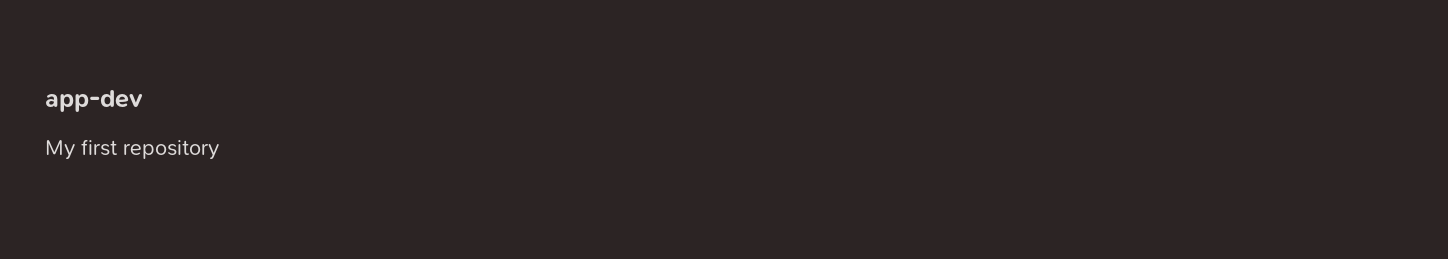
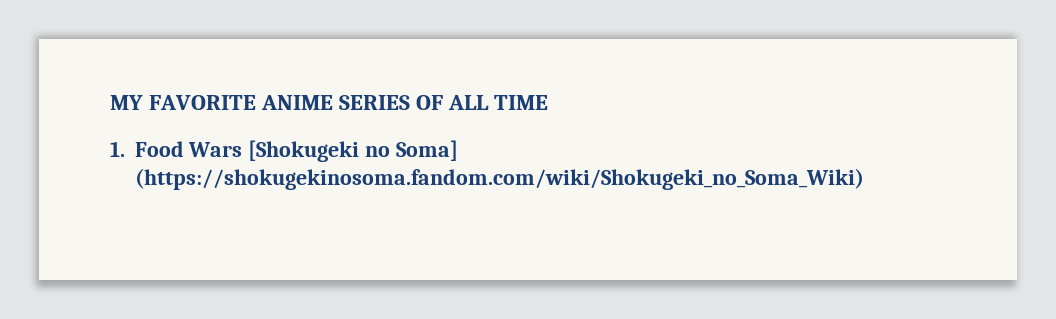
[45,90,143,112] [45,139,219,160] app-dev // My first repository -> [110,95,549,110] [110,140,458,162] [134,168,864,190] MY FAVORITE ANIME SERIES OF ALL TIME // 1. Food Wars [Shokugeki no Soma] (https://shokugekinosoma.fandom.com/wiki/Shokugeki_no_Soma_Wiki)

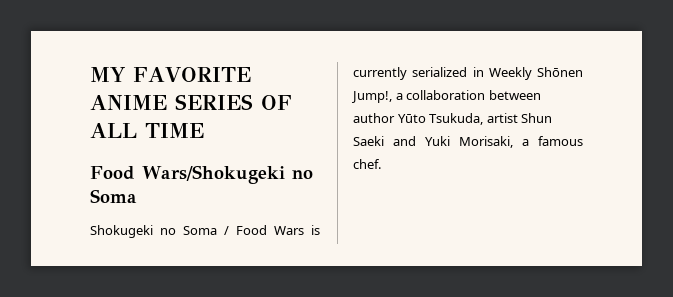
[110,140,458,162] [134,168,864,190] 1. Food Wars [Shokugeki no Soma] (https://shokugekinosoma.fandom.com/wiki/Shokugeki_no_Soma_Wiki) -> [90,165,313,184] [90,189,137,203] [90,225,320,238] [353,67,583,80] [351,90,541,103] [353,113,553,125] [353,136,583,148] [353,159,381,169] Food Wars/Shokugeki no Soma // Shokugeki no Soma / Food Wars is currently serialized in Weekly Shōnen Jump!, a collaboration between author Yūto Tsukuda, artist Shun Saeki and Yuki Morisaki, a famous chef.

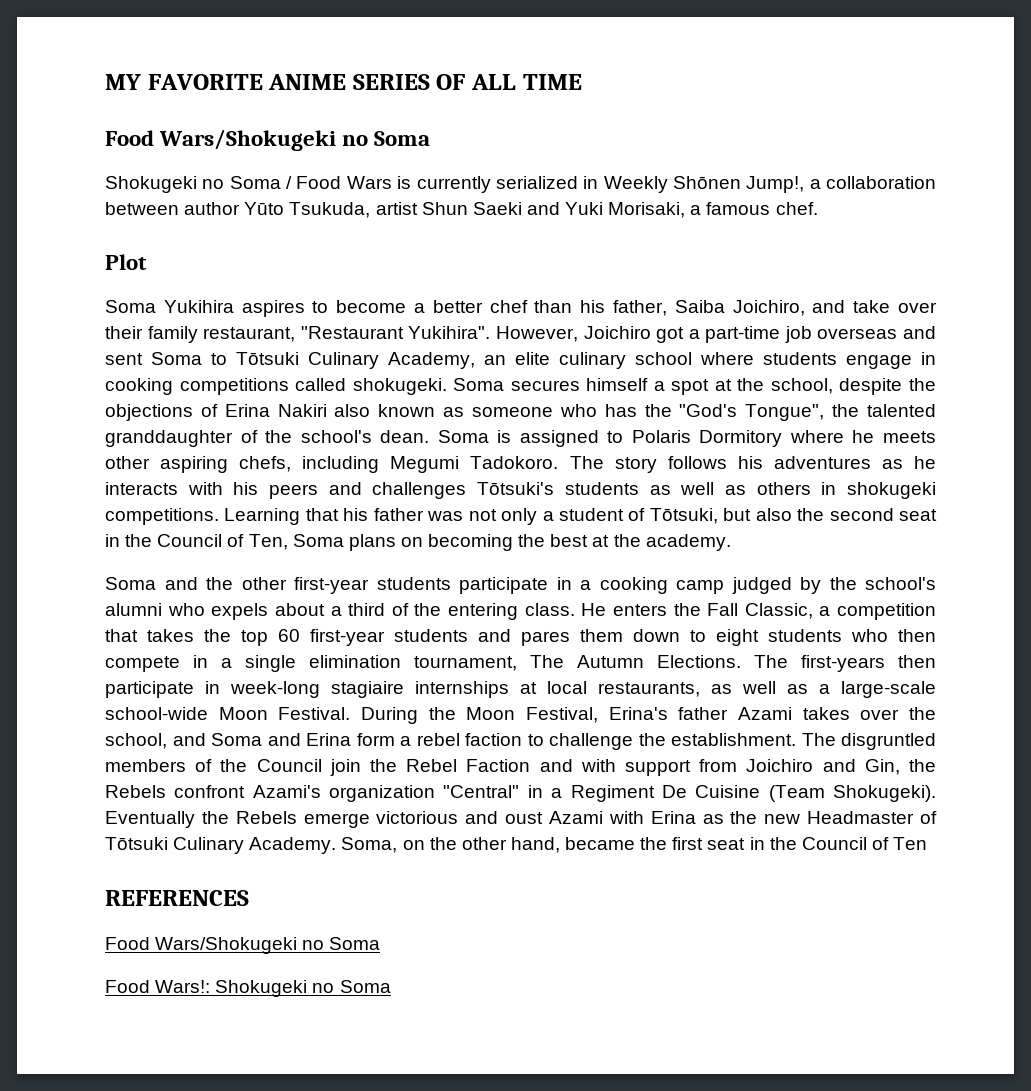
(381, 164) none -> [105,254,147,270] [105,300,937,317] [105,326,937,343] [105,352,936,369] [105,378,937,395] [105,404,936,421] [105,430,937,447] [105,456,937,473] [105,482,937,499] [105,508,937,525] [105,534,731,551] [105,577,936,594] [105,603,936,620] [105,629,936,646] [105,655,936,672] [105,681,936,698] [105,707,936,724] [105,733,936,750] [105,759,937,776] [105,785,937,802] [105,811,937,828] [105,837,928,854] [105,890,249,906] [105,937,381,954] [105,980,391,997] // Plot // Soma Yukihira aspires to become a better chef than his father, Saiba Joichiro, and take over their family restaurant, "Restaurant Yukihira". However, Joichiro got a part-time job overseas and sent Soma to Tōtsuki Culinary Academy, an elite culinary school where students engage in cooking competitions called shokugeki. Soma secures himself a spot at the school, despite the objections of Erina Nakiri also known as someone who has the "God's Tongue", the talented granddaughter of the school's dean. Soma is assigned to Polaris Dormitory where he meets other aspiring chefs, including Megumi Tadokoro. The story follows his adventures as he interacts with his peers and challenges Tōtsuki's students as well as others in shokugeki competitions. Learning that his father was not only a student of Tōtsuki, but also the second seat in the Council of Ten, Soma plans on becoming the best at the academy. // Soma and the other first-year students participate in a cooking camp judged by the school's alumni who expels about a third of the entering class. He enters the Fall Classic, a competition that takes the top 60 first-year students and pares them down to eight students who then compete in a single elimination tournament, The Autumn Elections. The first-years then participate in week-long stagiaire internships at local restaurants, as well as a large-scale school-wide Moon Festival. During the Moon Festival, Erina's father Azami takes over the school, and Soma and Erina form a rebel faction to challenge the establishment. The disgruntled members of the Council join the Rebel Faction and with support from Joichiro and Gin, the Rebels confront Azami's organization "Central" in a Regiment De Cuisine (Team Shokugeki). Eventually the Rebels emerge victorious and oust Azami with Erina as the new Headmaster of Tōtsuki Culinary Academy. Soma, on the other hand, became the first seat in the Council of Ten // REFERENCES // Food Wars/Shokugeki no Soma // Food Wars!: Shokugeki no Soma

